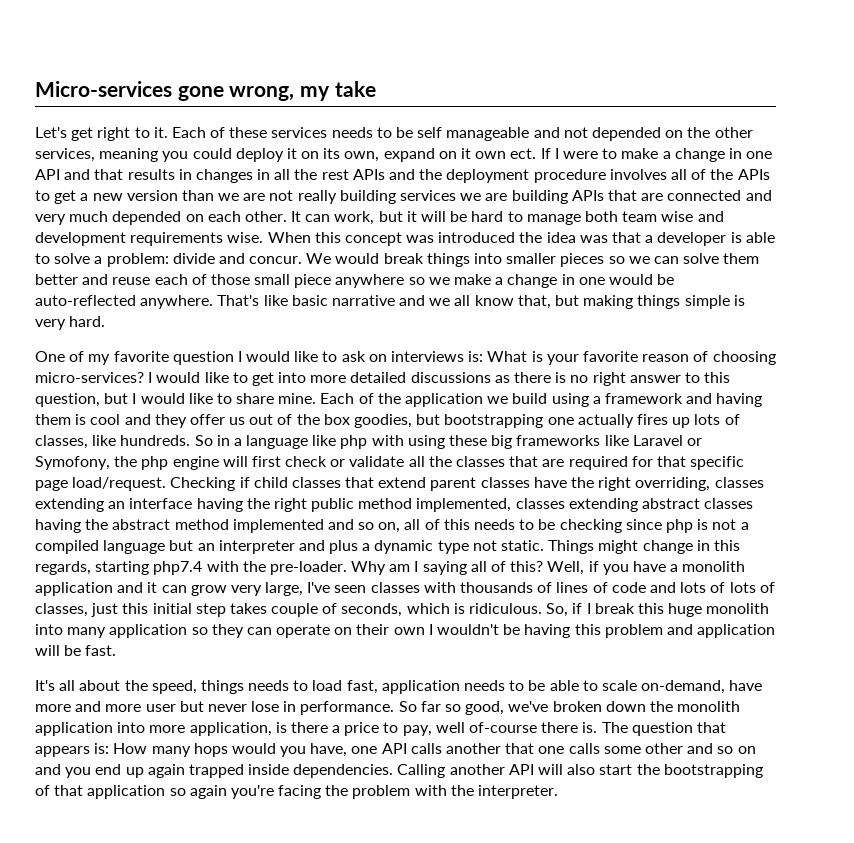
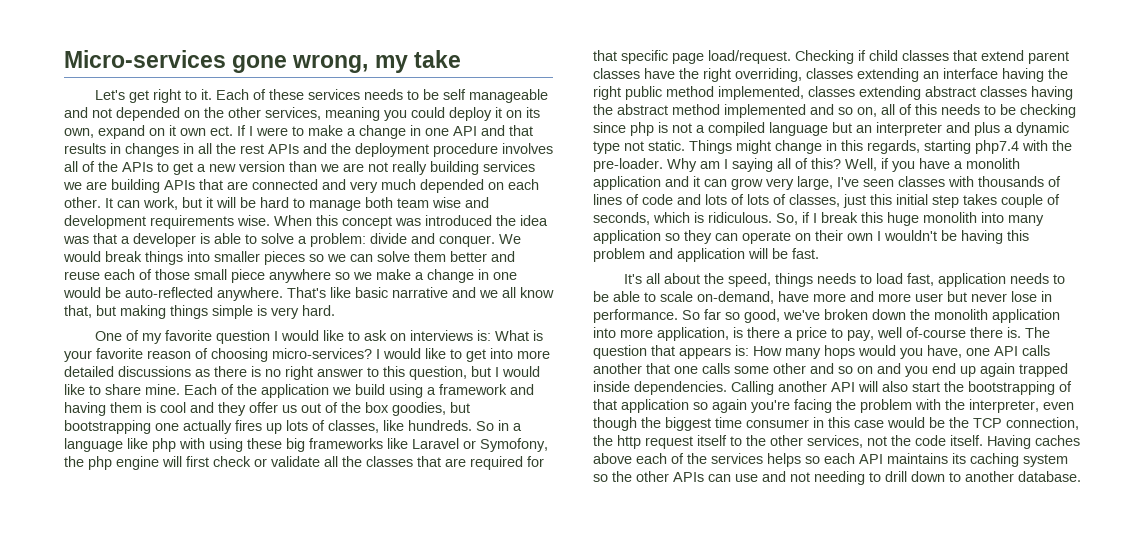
[249,256,303,264] concur. -> [439,235,495,247] conquer.
[478,785,559,799] interpreter. -> [969,399,1074,413] [593,417,1079,431] [593,435,1080,449] [593,453,1068,467] [593,471,1081,485] interpreter, even though the biggest time consumer in this case would be the TCP connection, the http request itself to the other services, not the code itself. Having caches above each of the services helps so each API maintains its caching system so the other APIs can use and not needing to drill down to another database.

